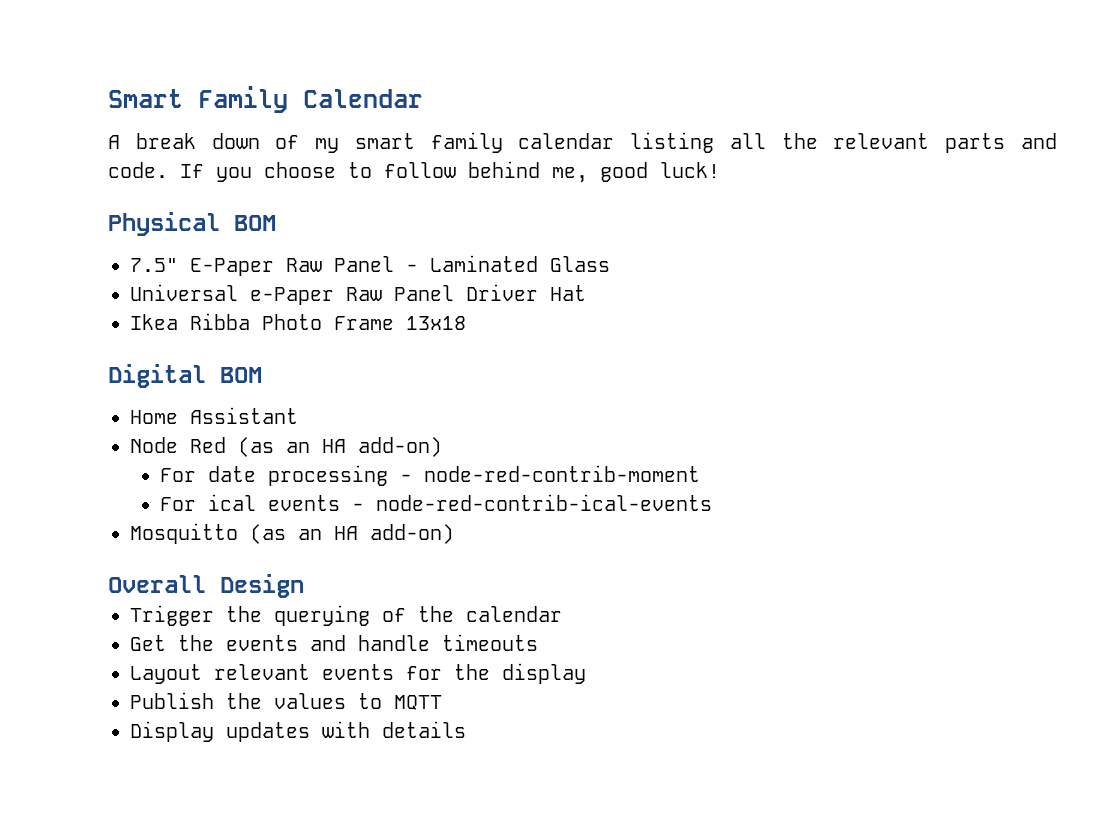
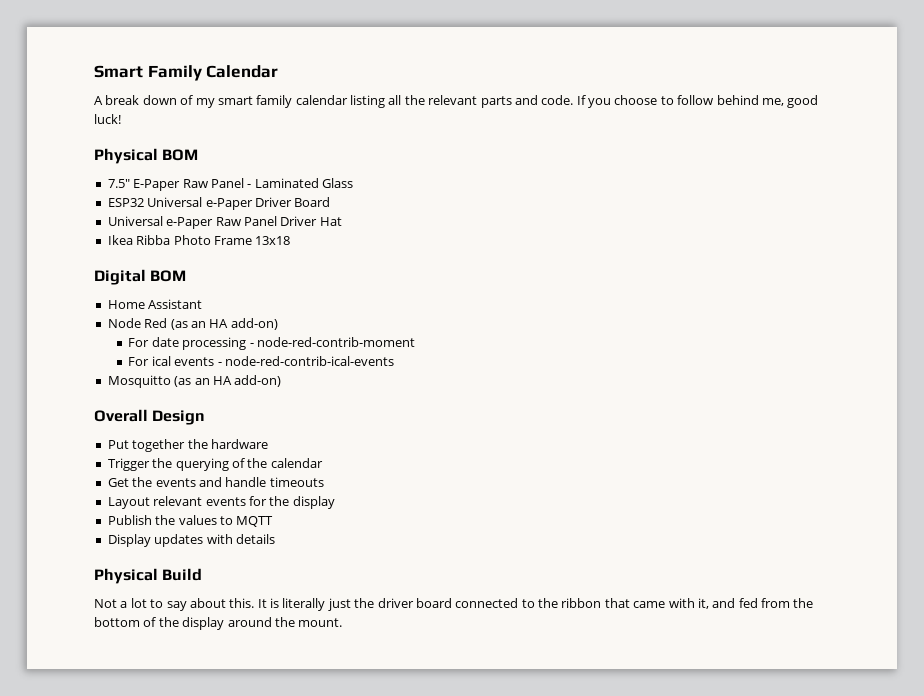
(610, 264) none -> [107,197,331,210] // ESP32 Universal e-Paper Driver Board
(304, 586) none -> [107,439,268,452] // Put together the hardware
(466, 729) none -> [94,568,203,584] [94,598,814,611] [94,617,343,630] // Physical Build // Not a lot to say about this. It is literally just the driver board connected to the ribbon that came with it, and fed from the bottom of the display around the mount.

